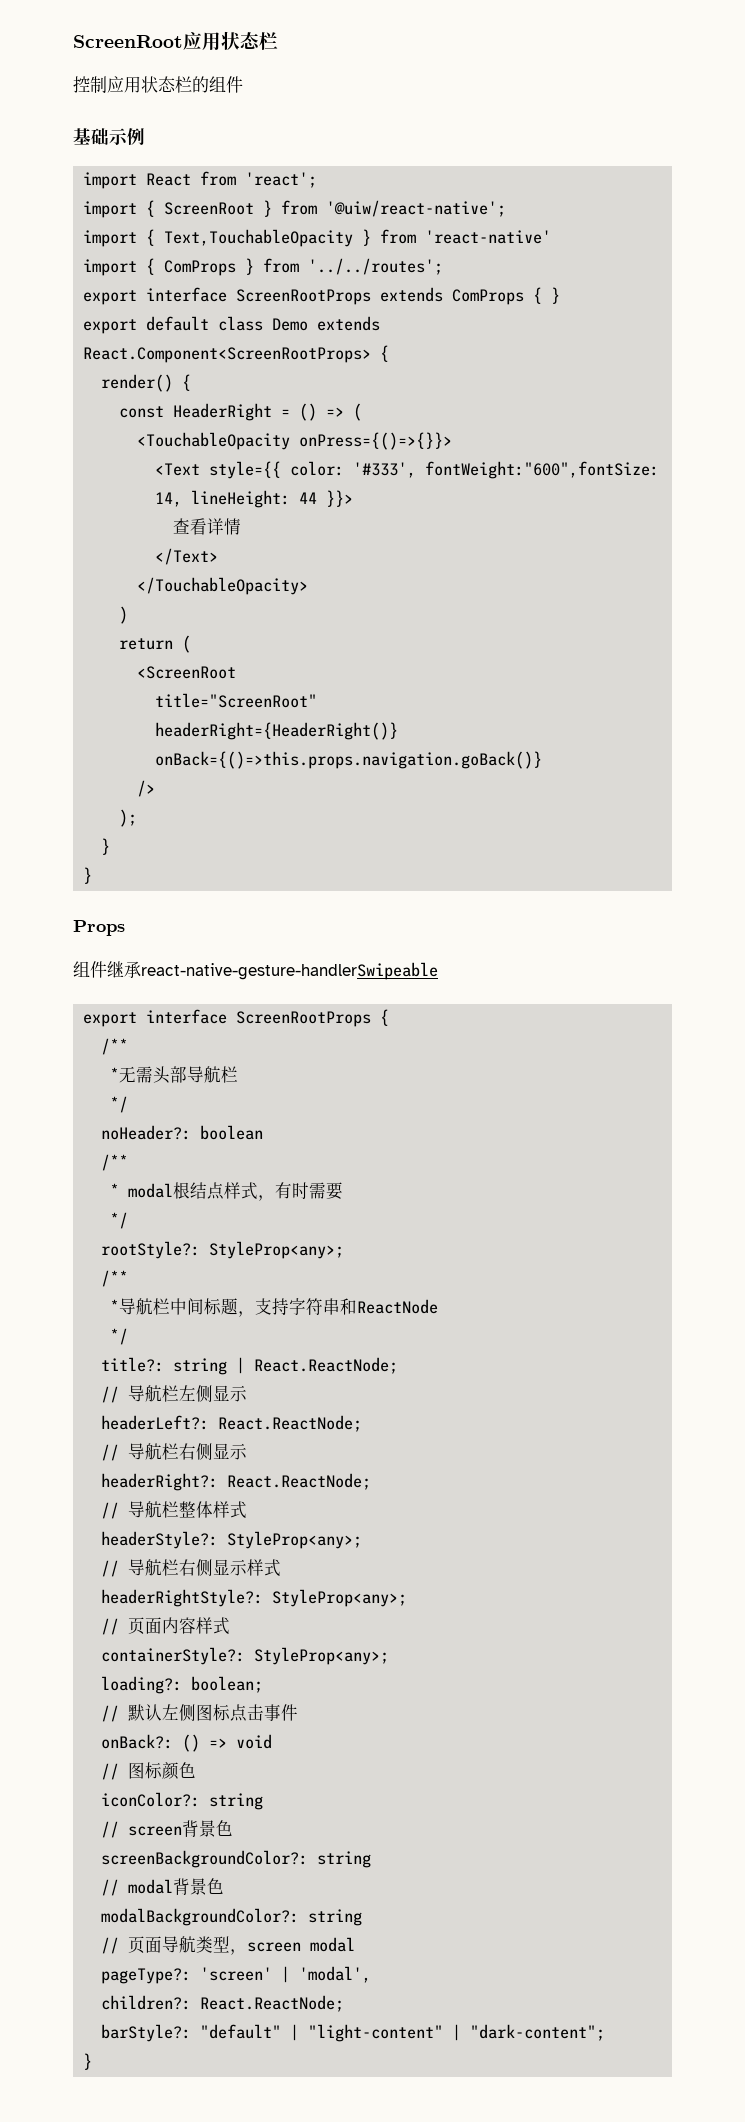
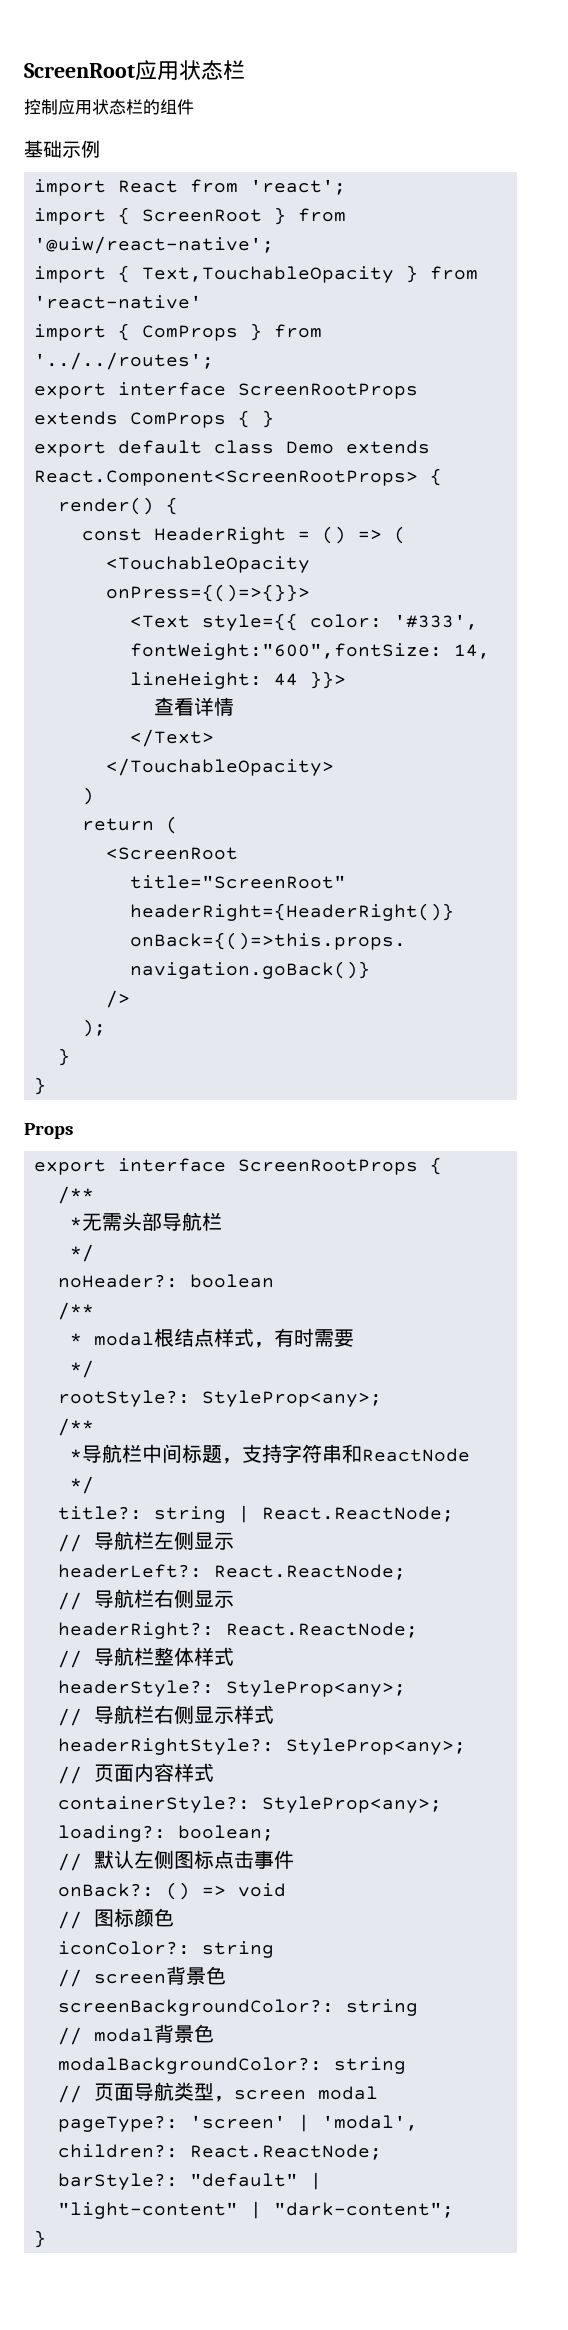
[73,961,438,980] // 组件继承react-native-gesture-handlerSwipeable -> (73, 1131) none

